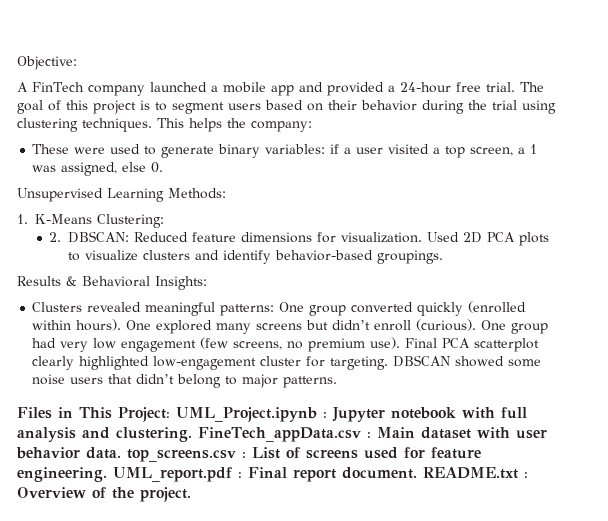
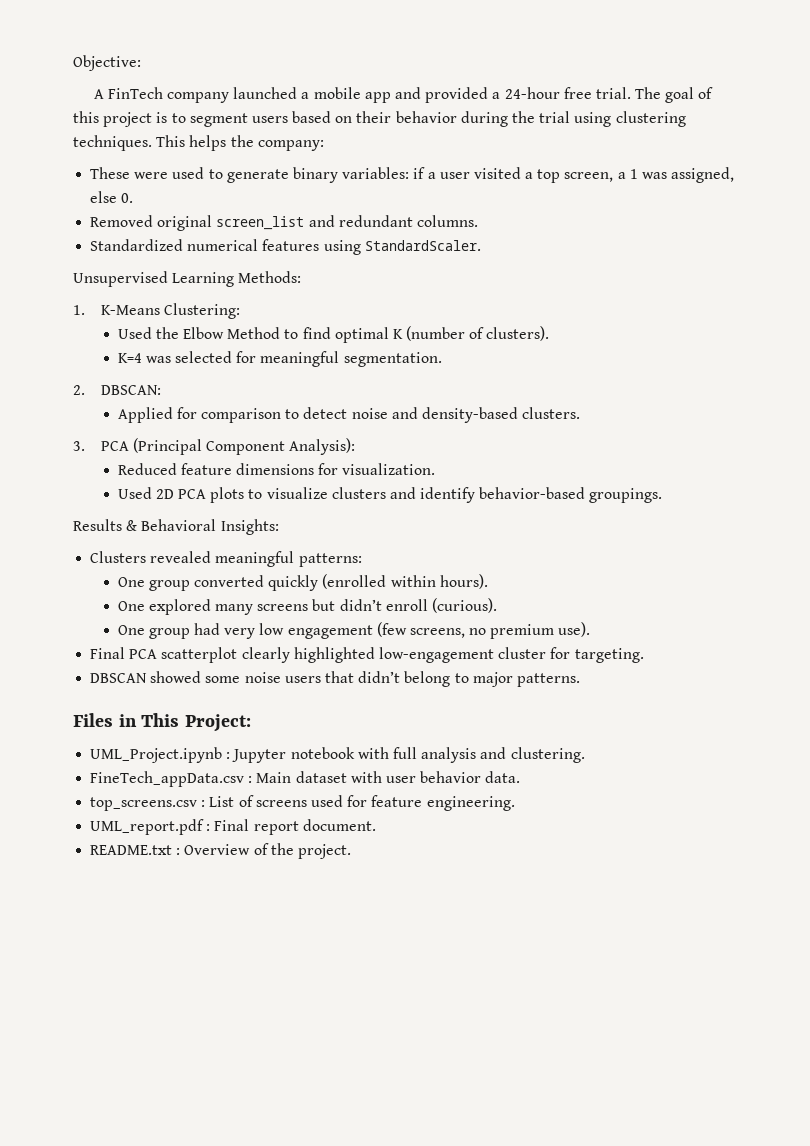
(164, 167) none -> [90,215,478,231] [90,239,481,255] // Removed original screen_list and redundant columns. // Standardized numerical features using StandardScaler.
[49,231,130,243] 2. DBSCAN: -> [117,326,550,343] [117,351,442,367] [73,385,161,395] [117,407,581,423] [73,438,356,455] Used the Elbow Method to find optimal K (number of clusters). // K=4 was selected for meaningful segmentation. // 2. DBSCAN: // Applied for comparison to detect noise and density-based clusters. // 3. PCA (Principal Component Analysis): //
(423, 237) none -> (436, 469) //
(275, 310) none -> (362, 560) //
(122, 325) none -> (488, 581) //
(477, 325) none -> (497, 605) //
(401, 343) none -> (591, 629) //
(389, 363) none -> (644, 655) //
(170, 414) none -> (252, 723) //
(192, 434) none -> (585, 755) //
(121, 453) none -> (521, 777) //
(107, 474) none -> (515, 803) //
(417, 473) none -> (376, 825) //

